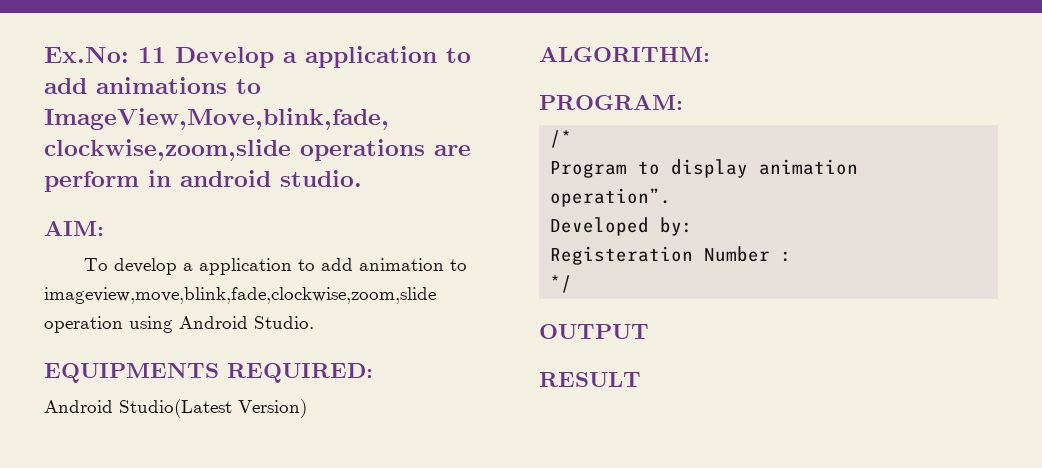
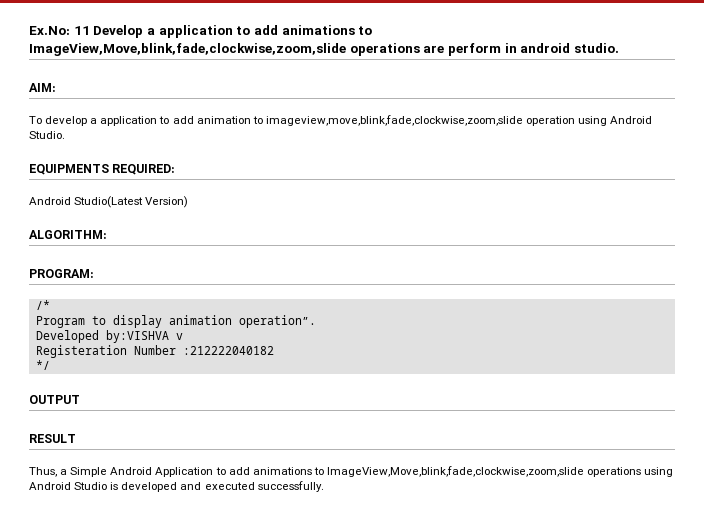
[660,217,694,236] by: -> [105,330,183,343] by:VISHVA v
[781,251,793,262] : -> [182,346,274,355] :212222040182
(641, 379) none -> [29,466,674,477] [29,481,324,492] // Thus, a Simple Android Application to add animations to ImageView,Move,blink,fade,clockwise,zoom,slide operations using Android Studio is developed and executed successfully.

